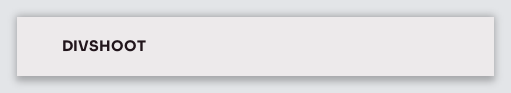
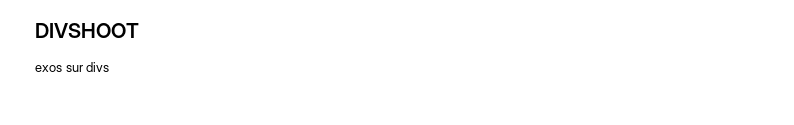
(146, 46) none -> [35,62,110,72] // exos sur divs

